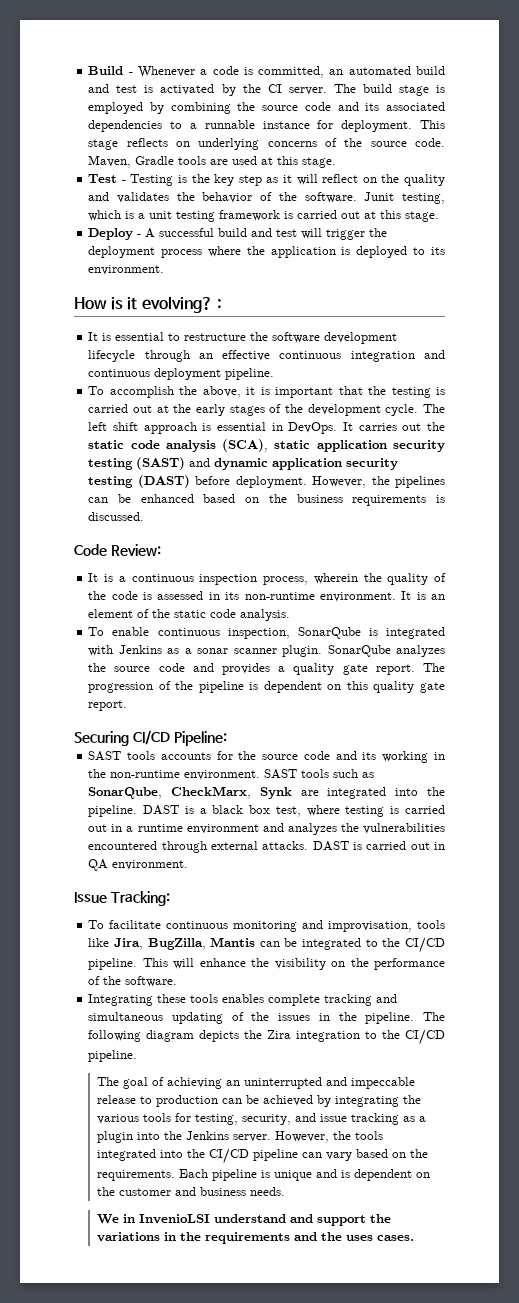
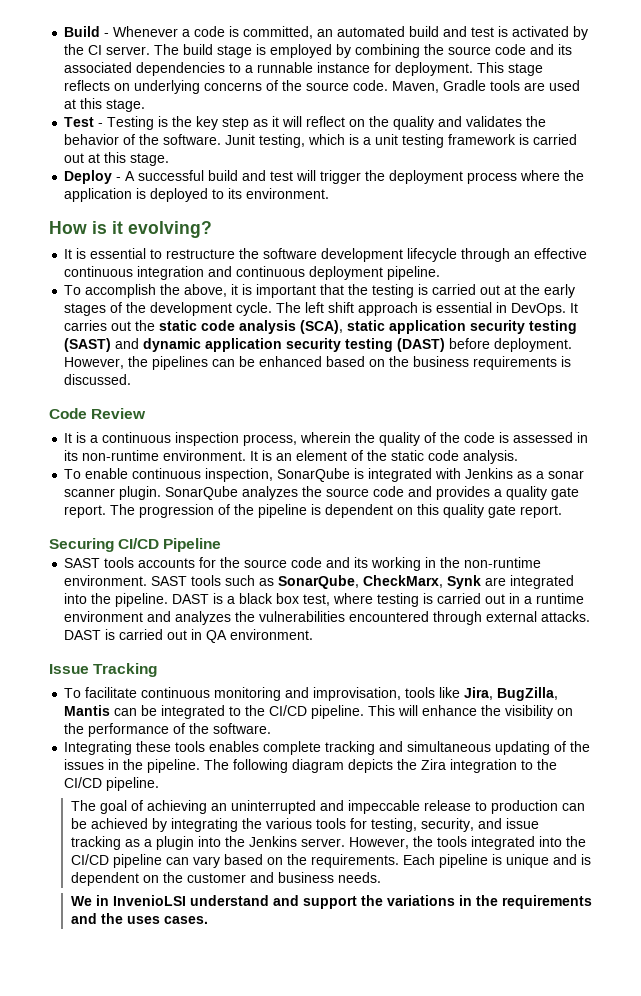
[216,299,222,309] : -> (212, 229) none
[110,544,161,556] Review: -> [91,408,147,419] Review
[173,731,227,746] Pipeline: -> [163,538,222,552] Pipeline
[110,891,170,906] Tracking: -> [93,663,158,677] Tracking

